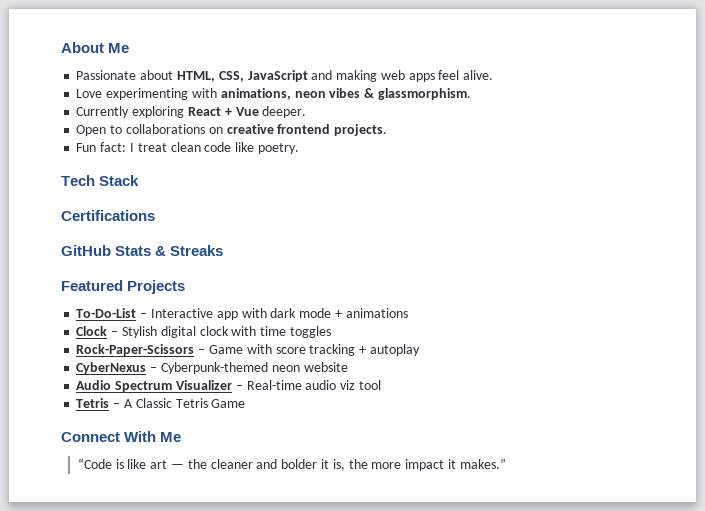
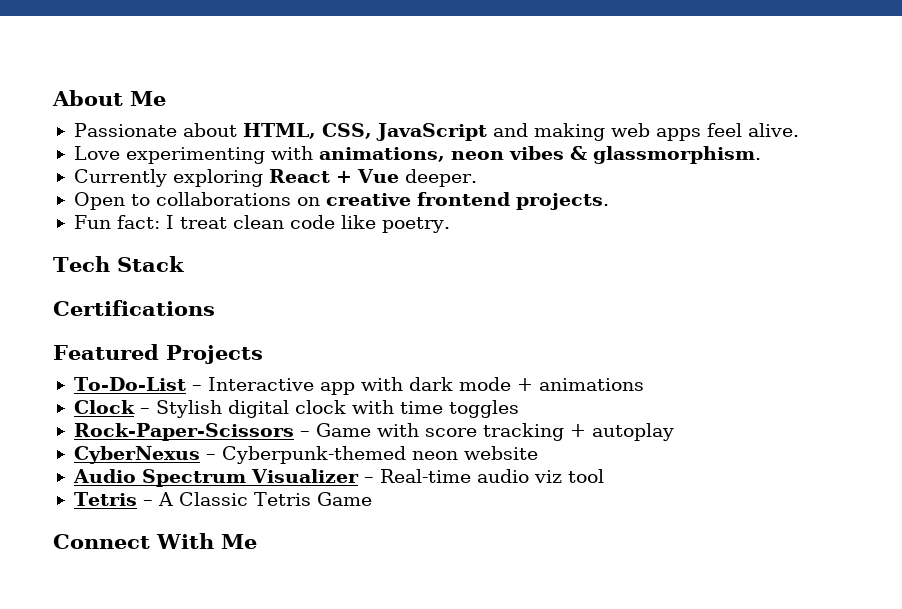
[61,245,224,256] // GitHub Stats & Streaks -> (215, 308) none
[77,458,506,471] // “Code is like art — the cleaner and bolder it is, the more impact it makes.” -> (257, 541) none

